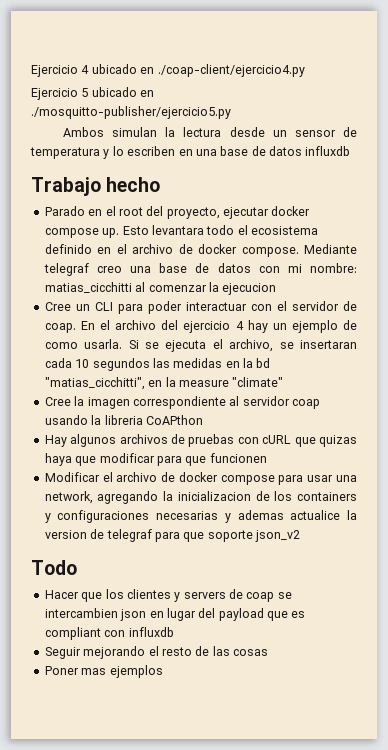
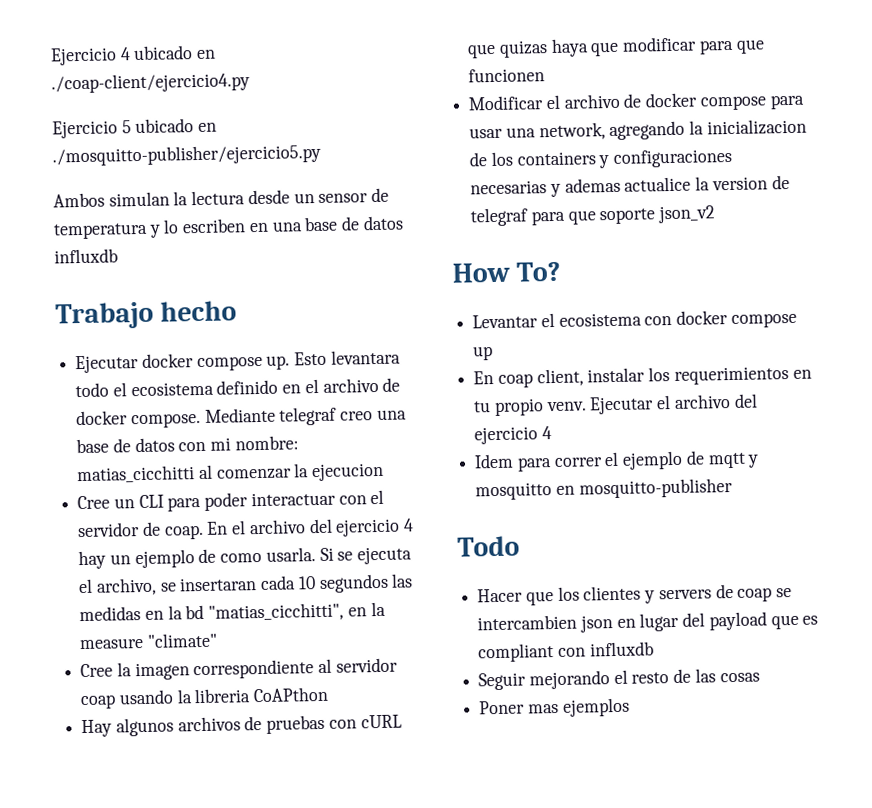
[44,206,269,219] Parado en el root del proyecto, ejecutar -> [75,355,140,374] Ejecutar
(300, 536) none -> [452,261,562,283] [472,310,797,329] [473,346,494,361] [473,366,812,388] [473,393,758,417] [474,426,552,445] [474,450,760,472] [475,477,733,501] // How To? // Levantar el ecosistema con docker compose up // En coap client, instalar los requerimientos en tu propio venv. Ejecutar el archivo del ejercicio 4 // Idem para correr el ejemplo de mqtt y mosquitto en mosquitto-publisher

